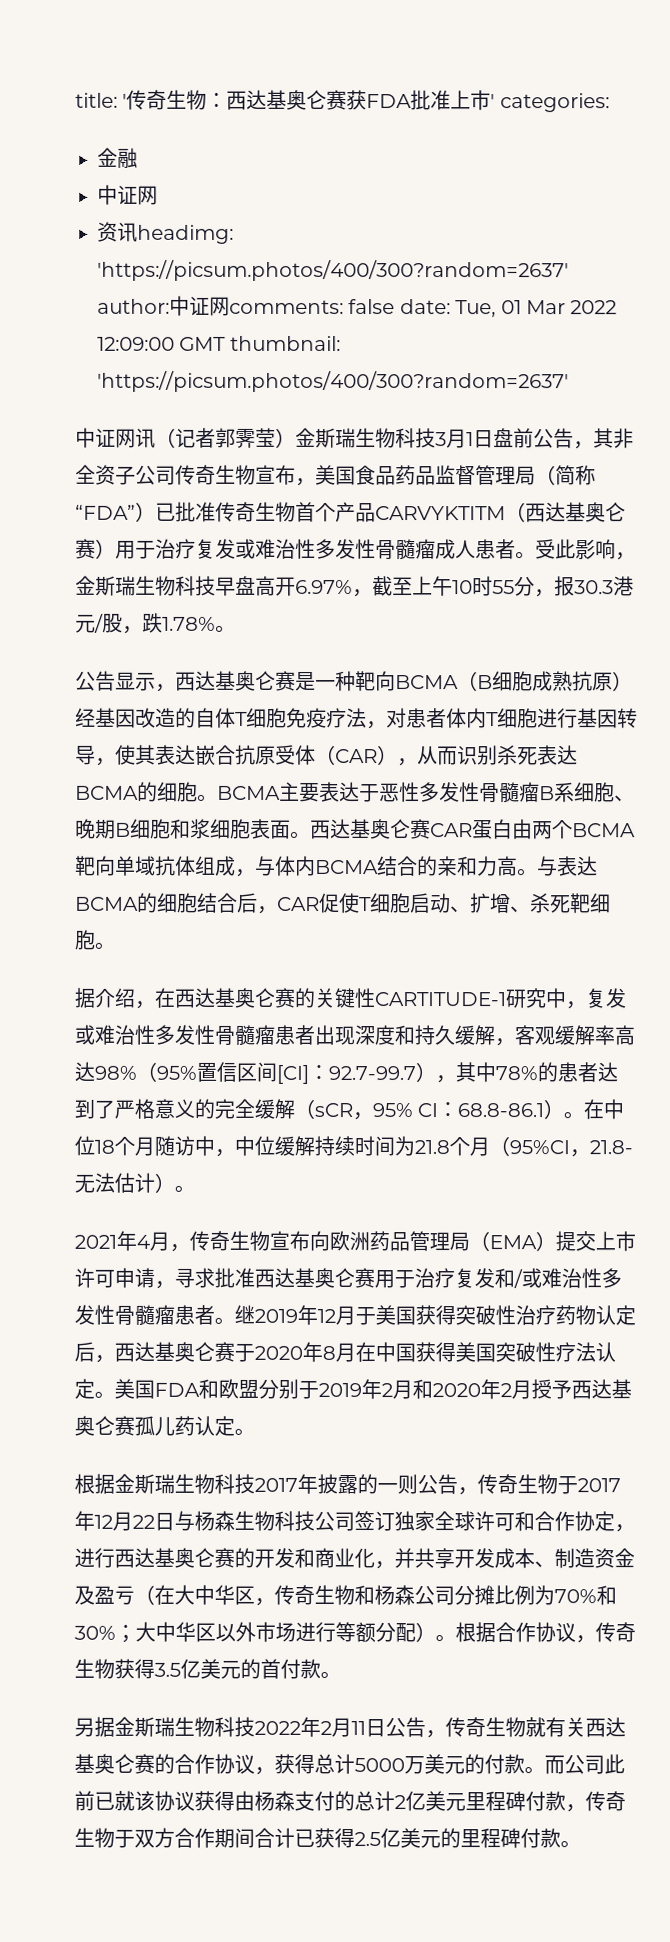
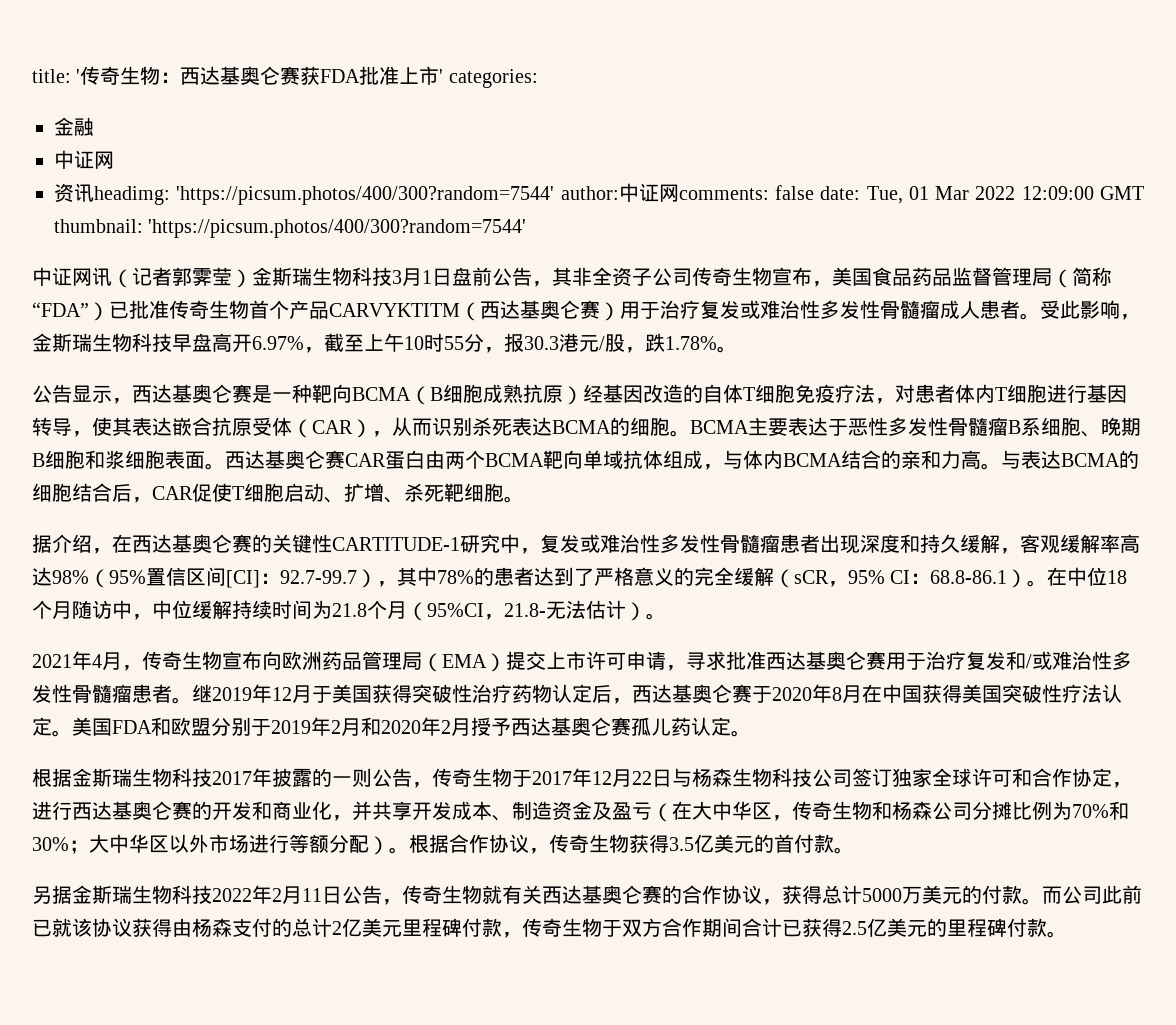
[97,259,569,282] 'https://picsum.photos/400/300?random=2637' -> [176,186,555,205] 'https://picsum.photos/400/300?random=7544'
[97,370,569,393] 'https://picsum.photos/400/300?random=2637' -> [148,219,527,238] 'https://picsum.photos/400/300?random=7544'

